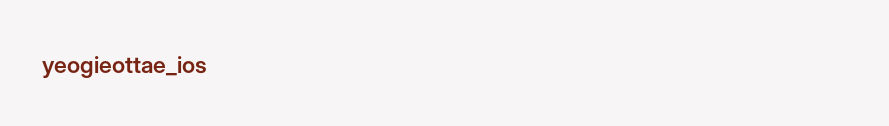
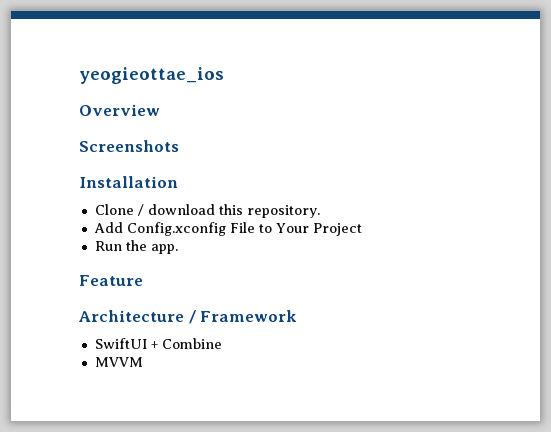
(207, 67) none -> [79,104,160,116] [79,140,179,152] [79,176,178,188] [94,204,320,218] [93,222,362,236] [94,240,178,254] [79,275,143,286] [78,310,298,324] [94,338,222,349] [94,357,143,367] // Overview // Screenshots // Installation // Clone / download this repository. // Add Config.xconfig File to Your Project // Run the app. // Feature // Architecture / Framework // SwiftUI + Combine // MVVM

